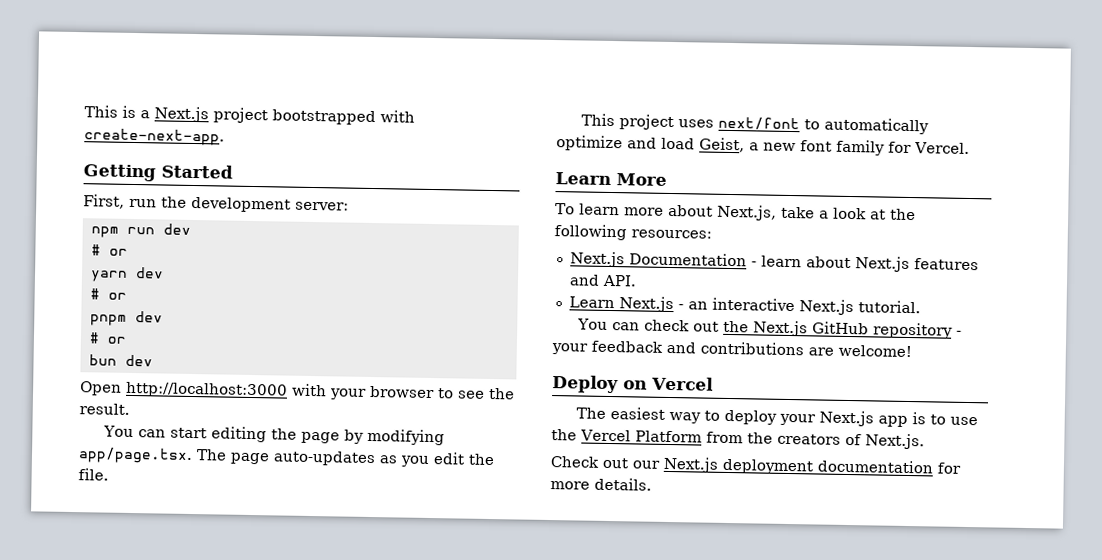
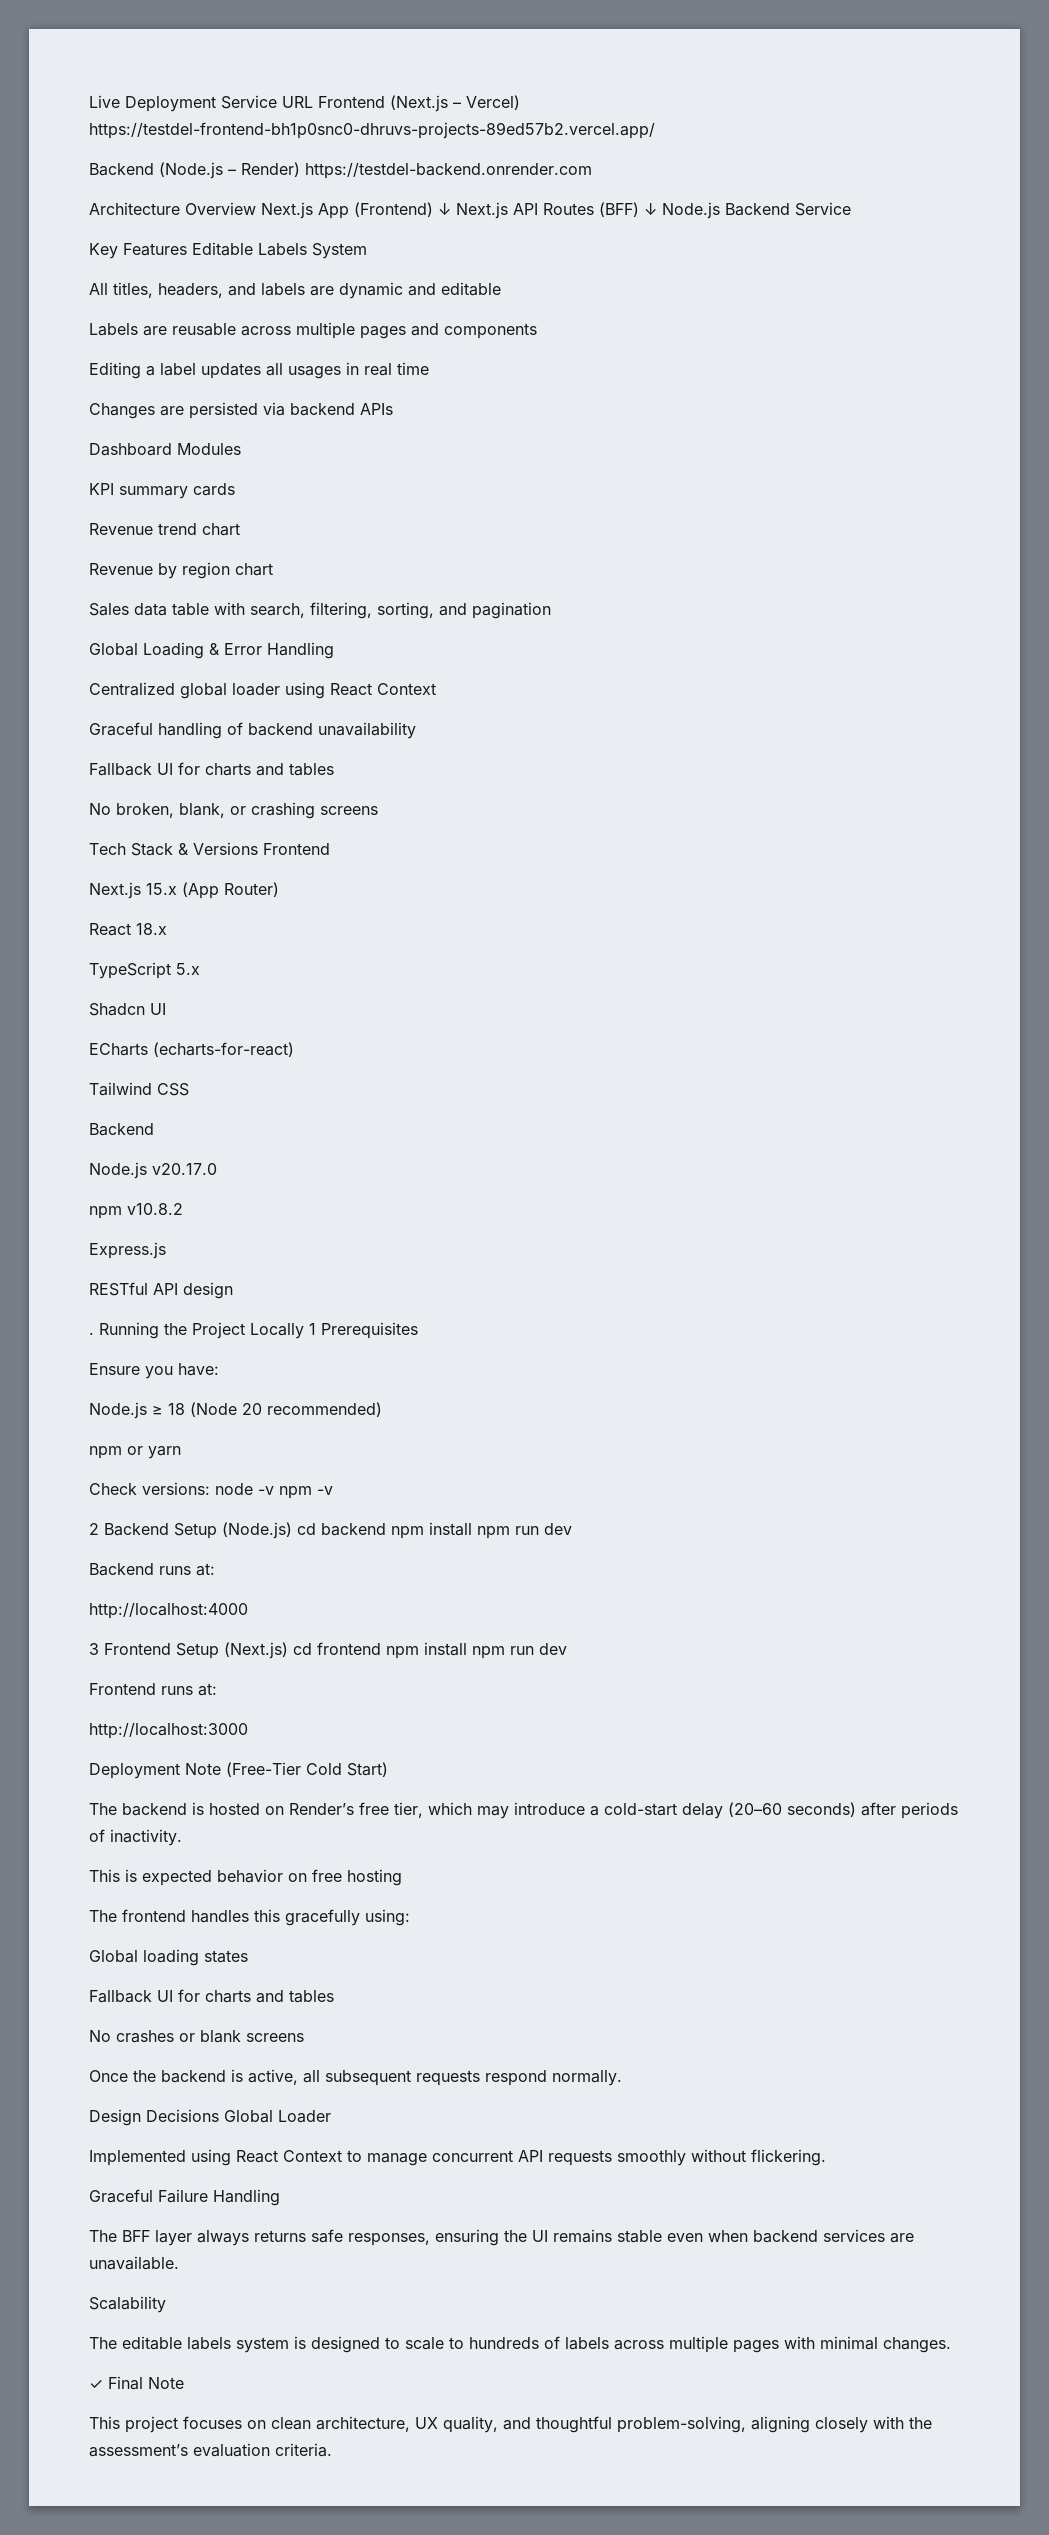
[84,105,415,126] [84,128,225,146] [83,164,233,182] [83,194,349,213] [90,223,191,238] [90,244,128,256] [89,267,164,282] [89,288,127,300] [89,311,163,326] [88,332,126,344] [88,354,153,367] [80,381,515,400] [79,403,130,415] [102,425,445,446] [78,447,495,467] [78,468,109,481] [580,113,929,135] [556,135,970,156] [555,172,667,186] [555,203,916,221] [554,224,712,241] [569,251,979,273] [568,274,637,287] [568,296,921,316] [576,318,962,339] [551,340,912,358] [552,375,714,394] [575,407,978,427] [551,429,925,450] [550,456,961,475] [550,477,652,491] This is a Next.js project bootstrapped with create-next-app. // Getting Started // First, run the development server: // npm run dev // # or // yarn dev // # or // pnpm dev // # or // bun dev // Open http://localhost:3000 with your browser to see the result. // You can start editing the page by modifying app/page.tsx. The page auto-updates as you edit the file. // This project uses next/font to automatically optimize and load Geist, a new font family for Vercel. // Learn More // To learn more about Next.js, take a look at the following resources: // Next.js Documentation - learn about Next.js features and API. // Learn Next.js - an interactive Next.js tutorial. // You can check out the Next.js GitHub repository - your feedback and contributions are welcome! // Deploy on Vercel // The easiest way to deploy your Next.js app is to use the Vercel Platform from the creators of Next.js. // Check out our Next.js deployment documentation for more details. -> [89,95,520,112] [89,122,655,139] [89,162,592,179] [89,202,851,219] [89,242,367,259] [89,282,501,299] [89,322,537,339] [89,362,429,379] [89,402,393,419] [89,443,241,456] [89,483,235,499] [89,523,240,536] [89,562,273,579] [89,602,551,619] [89,642,334,659] [89,682,436,699] [89,722,416,739] [89,762,334,776] [89,802,378,819] [89,842,330,856] [89,882,279,899] [89,923,167,936] [89,962,200,979] [89,1003,166,1016] [89,1042,294,1057] [89,1082,189,1096] [89,1123,154,1136] [89,1162,217,1179] [89,1203,183,1219] [89,1242,166,1259] [89,1282,233,1299] [89,1322,418,1339] [89,1363,219,1379] [89,1402,382,1419] [89,1446,181,1459] [89,1482,333,1499] [89,1522,572,1539] [89,1563,215,1576] [89,1603,248,1619] [89,1642,567,1659] [89,1683,217,1696] [89,1723,248,1739] [89,1762,388,1779] [89,1802,958,1819] [89,1829,182,1846] [89,1869,402,1886] [89,1909,410,1926] [89,1949,248,1966] [89,1989,334,2003] [89,2030,304,2043] [89,2069,622,2086] [89,2109,331,2126] [89,2149,826,2166] [89,2189,280,2206] [89,2229,914,2246] [89,2256,179,2270] [89,2296,166,2313] [89,2336,951,2353] [89,2376,184,2390] [89,2416,932,2433] [89,2443,332,2457] Live Deployment Service URL Frontend (Next.js – Vercel) https://testdel-frontend-bh1p0snc0-dhruvs-projects-89ed57b2.vercel.app/ // Backend (Node.js – Render) https://testdel-backend.onrender.com // Architecture Overview Next.js App (Frontend) ↓ Next.js API Routes (BFF) ↓ Node.js Backend Service // Key Features Editable Labels System // All titles, headers, and labels are dynamic and editable // Labels are reusable across multiple pages and components // Editing a label updates all usages in real time // Changes are persisted via backend APIs // Dashboard Modules // KPI summary cards // Revenue trend chart // Revenue by region chart // Sales data table with search, filtering, sorting, and pagination // Global Loading & Error Handling // Centralized global loader using React Context // Graceful handling of backend unavailability // Fallback UI for charts and tables // No broken, blank, or crashing screens // Tech Stack & Versions Frontend // Next.js 15.x (App Router) // React 18.x // TypeScript 5.x // Shadcn UI // ECharts (echarts-for-react) // Tailwind CSS // Backend // Node.js v20.17.0 // npm v10.8.2 // Express.js // RESTful API design // . Running the Project Locally 1 Prerequisites // Ensure you have: // Node.js ≥ 18 (Node 20 recommended) // npm or yarn // Check versions: node -v npm -v // 2 Backend Setup (Node.js) cd backend npm install npm run dev // Backend runs at: // http://localhost:4000 // 3 Frontend Setup (Next.js) cd frontend npm install npm run dev // Frontend runs at: // http://localhost:3000 // Deployment Note (Free-Tier Cold Start) // The backend is hosted on Render’s free tier, which may introduce a cold-start delay (20–60 seconds) after periods of inactivity. // This is expected behavior on free hosting // The frontend handles this gracefully using: // Global loading states // Fallback UI for charts and tables // No crashes or blank screens // Once the backend is active, all subsequent requests respond normally. // Design Decisions Global Loader // Implemented using React Context to manage concurrent API requests smoothly without flickering. // Graceful Failure Handling // The BFF layer always returns safe responses, ensuring the UI remains stable even when backend services are unavailable. // Scalability // The editable labels system is designed to scale to hundreds of labels across multiple pages with minimal changes. // ✓ Final Note // This project focuses on clean architecture, UX quality, and thoughtful problem-solving, aligning closely with the assessment’s evaluation criteria.

